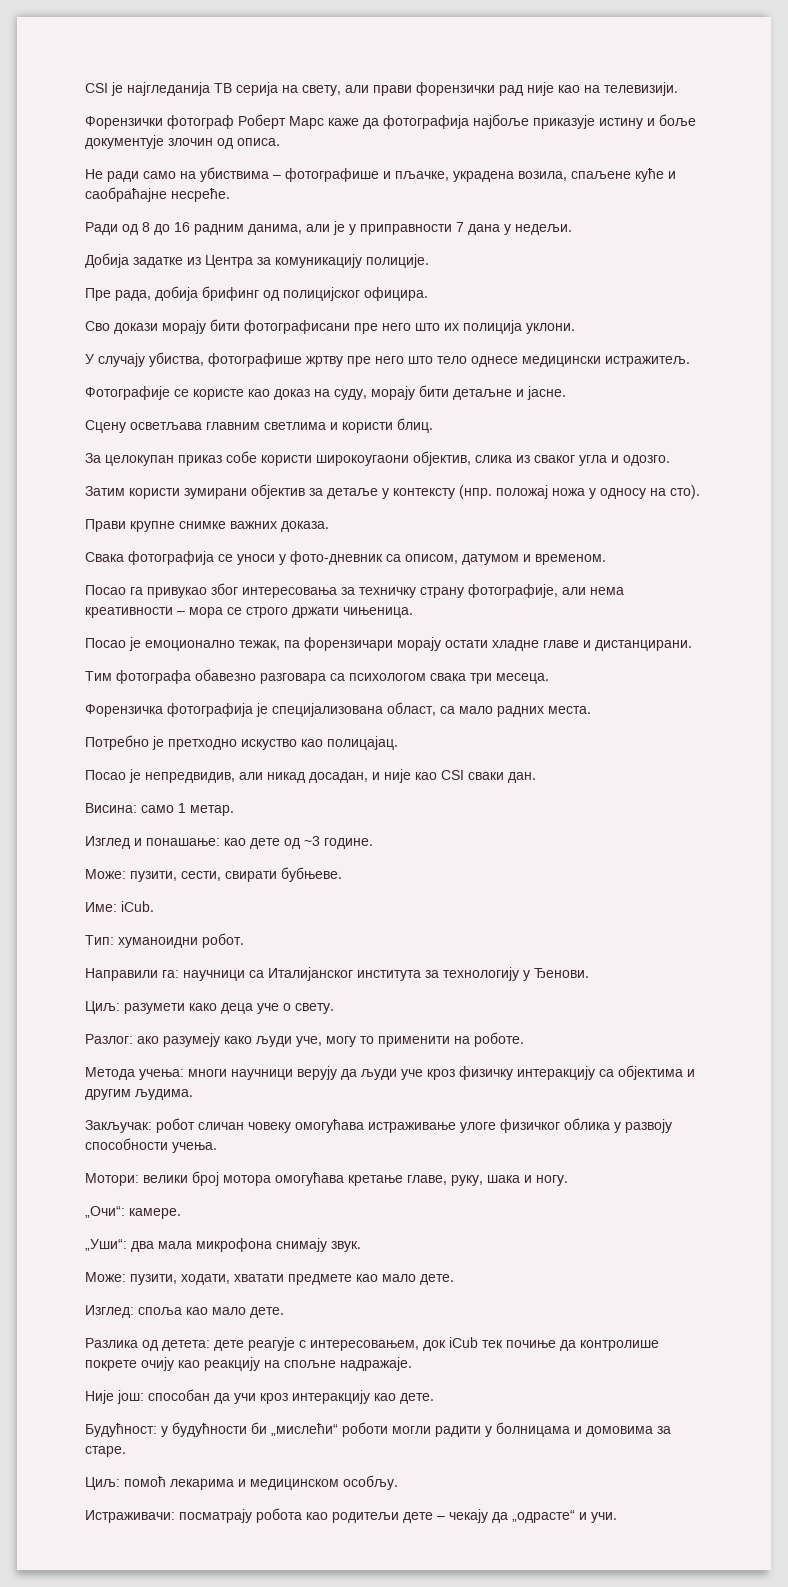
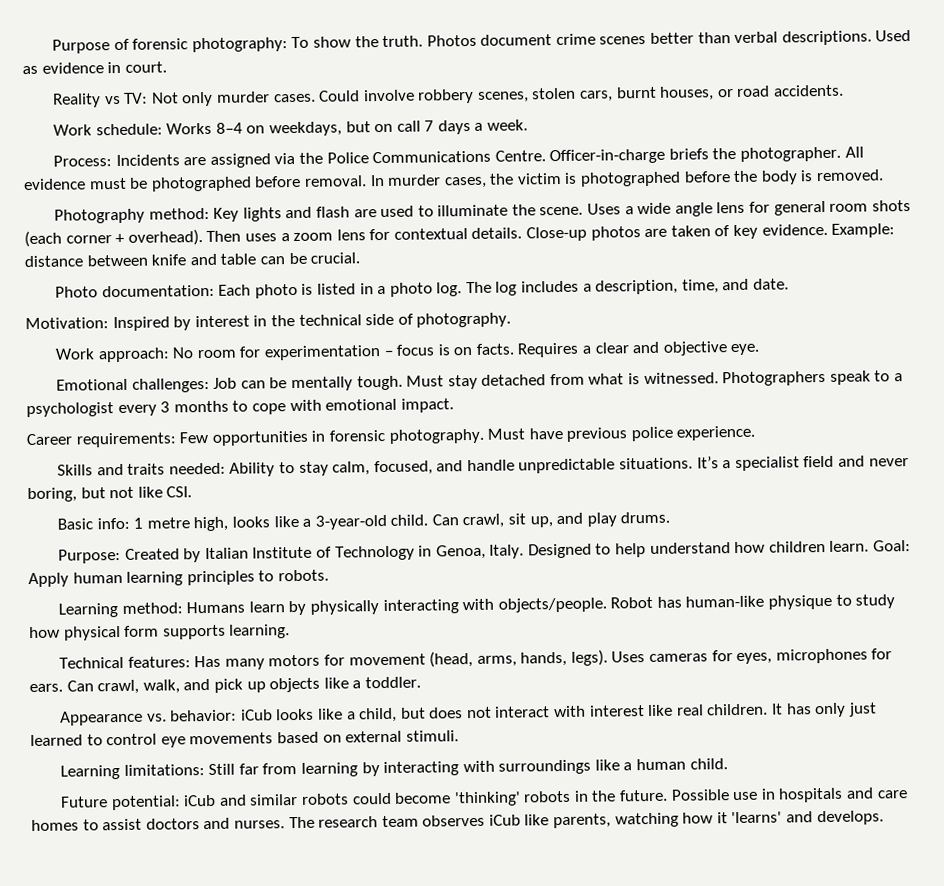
[85,82,678,96] [85,114,696,129] [85,135,280,149] [85,167,676,182] [85,187,230,202] [85,221,572,235] [85,253,429,268] [85,286,428,301] [85,319,575,334] [85,352,690,367] [85,385,566,400] [85,418,433,433] [85,451,670,466] [85,484,700,499] [85,519,329,532] [85,551,606,565] [85,583,624,598] [85,607,413,618] [85,637,692,651] [85,669,549,684] [85,702,591,717] [85,735,398,750] [85,769,536,783] [85,803,234,816] [85,836,373,849] [85,867,342,882] [85,901,154,912] [85,933,244,948] [85,967,589,981] [85,1001,334,1014] [85,1032,524,1047] [85,1065,695,1080] [85,1089,193,1100] [85,1118,672,1133] [85,1138,217,1153] [85,1171,568,1186] [85,1206,181,1219] [85,1238,361,1252] [85,1272,454,1285] [85,1305,284,1318] [85,1337,659,1351] [85,1357,412,1371] [85,1389,434,1404] [85,1422,671,1437] [85,1446,126,1457] [85,1475,398,1490] [85,1508,617,1523] CSI је најгледанија ТВ серија на свету, али прави форензички рад није као на телевизији. // Форензички фотограф Роберт Марс каже да фотографија најбоље приказује истину и боље документује злочин од описа. // Не ради само на убиствима – фотографише и пљачке, украдена возила, спаљене куће и саобраћајне несреће. // Ради од 8 до 16 радним данима, али је у приправности 7 дана у недељи. // Добија задатке из Центра за комуникацију полиције. // Пре рада, добија брифинг од полицијског официра. // Сво докази морају бити фотографисани пре него што их полиција уклони. // У случају убиства, фотографише жртву пре него што тело однесе медицински истражитељ. // Фотографије се користе као доказ на суду, морају бити детаљне и јасне. // Сцену осветљава главним светлима и користи блиц. // За целокупан приказ собе користи широкоугаони објектив, слика из сваког угла и одозго. // Затим користи зумирани објектив за детаље у контексту (нпр. положај ножа у односу на сто). // Прави крупне снимке важних доказа. // Свака фотографија се уноси у фото-дневник са описом, датумом и временом. // Посао га привукао због интересовања за техничку страну фотографије, али нема креативности – мора се строго држати чињеница. // Посао је емоционално тежак, па форензичари морају остати хладне главе и дистанцирани. // Тим фотографа обавезно разговара са психологом свака три месеца. // Форензичка фотографија је специјализована област, са мало радних места. // Потребно је претходно искуство као полицајац. // Посао је непредвидив, али никад досадан, и није као CSI сваки дан. // Висина: само 1 метар. // Изглед и понашање: као дете од ~3 године. // Може: пузити, сести, свирати бубњеве. // Име: iCub. // Тип: хуманоидни робот. // Направили га: научници са Италијанског института за технологију у Ђенови. // Циљ: разумети како деца уче о свету. // Разлог: ако разумеју како људи уче, могу то применити на роботе. // Метода учења: многи научници верују да људи уче кроз физичку интеракцију са објектима и другим људима. // Закључак: робот сличан човеку омогућава истраживање улоге физичког облика у развоју способности учења. // Мотори: велики број мотора омогућава кретање главе, руку, шака и ногу. // „Очи“: камере. // „Уши“: два мала микрофона снимају звук. // Може: пузити, ходати, хватати предмете као мало дете. // Изглед: споља као мало дете. // Разлика од детета: дете реагује с интересовањем, док iCub тек почиње да контролише покрете очију као реакцију на спољне надражаје. // Није још: способан да учи кроз интеракцију као дете. // Будућност: у будућности би „мислећи“ роботи могли радити у болницама и домовима за старе. // Циљ: помоћ лекарима и медицинском особљу. // Истраживачи: посматрају робота као родитељи дете – чекају да „одрасте“ и учи. -> [51,29,912,54] [22,61,167,75] [52,84,844,108] [52,119,529,137] [52,146,864,168] [23,169,885,192] [53,200,911,224] [24,223,896,248] [24,252,361,268] [54,278,789,299] [25,312,512,332] [54,341,761,363] [55,370,903,393] [26,398,454,418] [26,425,756,448] [56,455,909,477] [27,486,193,503] [56,511,671,532] [57,540,911,564] [28,569,329,588] [57,594,896,618] [29,624,291,641] [58,648,893,670] [29,676,421,695] [59,702,877,726] [30,730,459,748] [59,758,728,780] [59,787,908,811] [31,810,884,832] Purpose of forensic photography: To show the truth. Photos document crime scenes better than verbal descriptions. Used as evidence in court. // Reality vs TV: Not only murder cases. Could involve robbery scenes, stolen cars, burnt houses, or road accidents. // Work schedule: Works 8–4 on weekdays, but on call 7 days a week. // Process: Incidents are assigned via the Police Communications Centre. Officer-in-charge briefs the photographer. All evidence must be photographed before removal. In murder cases, the victim is photographed before the body is removed. // Photography method: Key lights and flash are used to illuminate the scene. Uses a wide angle lens for general room shots (each corner + overhead). Then uses a zoom lens for contextual details. Close-up photos are taken of key evidence. Example: distance between knife and table can be crucial. // Photo documentation: Each photo is listed in a photo log. The log includes a description, time, and date. // Motivation: Inspired by interest in the technical side of photography. // Work approach: No room for experimentation – focus is on facts. Requires a clear and objective eye. // Emotional challenges: Job can be mentally tough. Must stay detached from what is witnessed. Photographers speak to a psychologist every 3 months to cope with emotional impact. // Career requirements: Few opportunities in forensic photography. Must have previous police experience. // Skills and traits needed: Ability to stay calm, focused, and handle unpredictable situations. It’s a specialist field and never boring, but not like CSI. // Basic info: 1 metre high, looks like a 3-year-old child. Can crawl, sit up, and play drums. // Purpose: Created by Italian Institute of Technology in Genoa, Italy. Designed to help understand how children learn. Goal: Apply human learning principles to robots. // Learning method: Humans learn by physically interacting with objects/people. Robot has human-like physique to study how physical form supports learning. // Technical features: Has many motors for movement (head, arms, hands, legs). Uses cameras for eyes, microphones for ears. Can crawl, walk, and pick up objects like a toddler. // Appearance vs. behavior: iCub looks like a child, but does not interact with interest like real children. It has only just learned to control eye movements based on external stimuli. // Learning limitations: Still far from learning by interacting with surroundings like a human child. // Future potential: iCub and similar robots could become 'thinking' robots in the future. Possible use in hospitals and care homes to assist doctors and nurses. The research team observes iCub like parents, watching how it 'learns' and develops.

